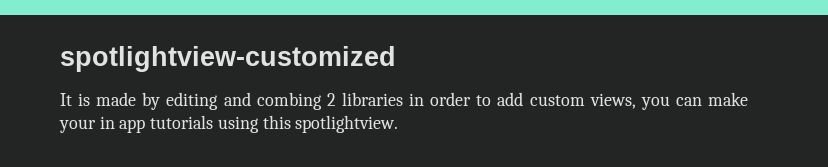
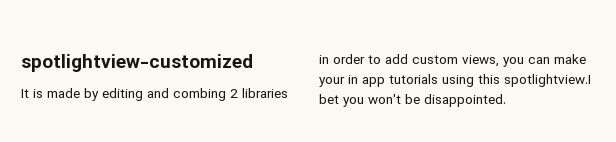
[295,115,399,133] spotlightview. -> [504,74,591,87] [319,94,506,107] spotlightview.I bet you won't be disappointed.

